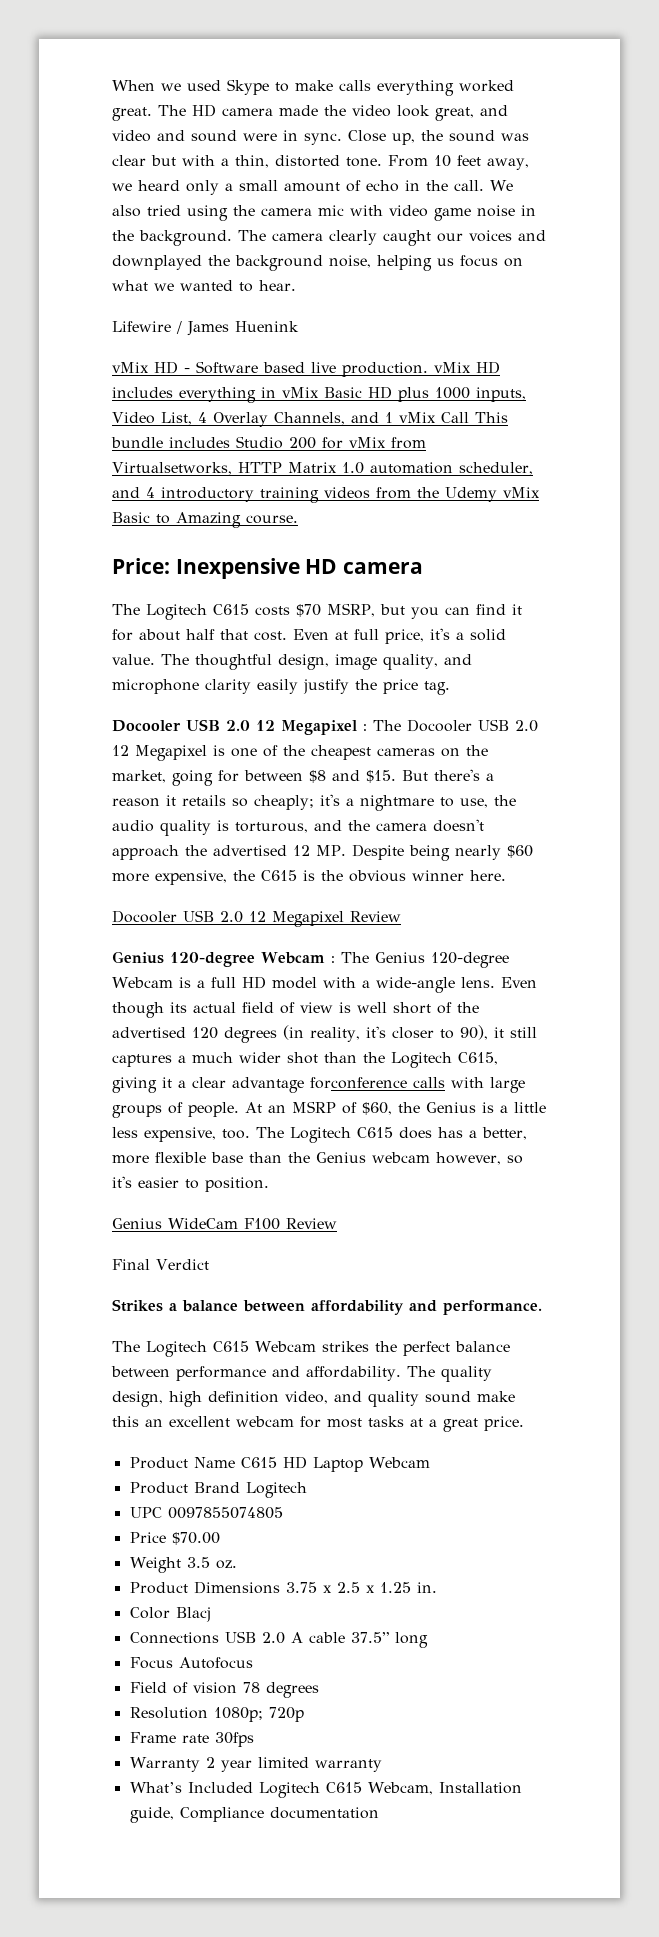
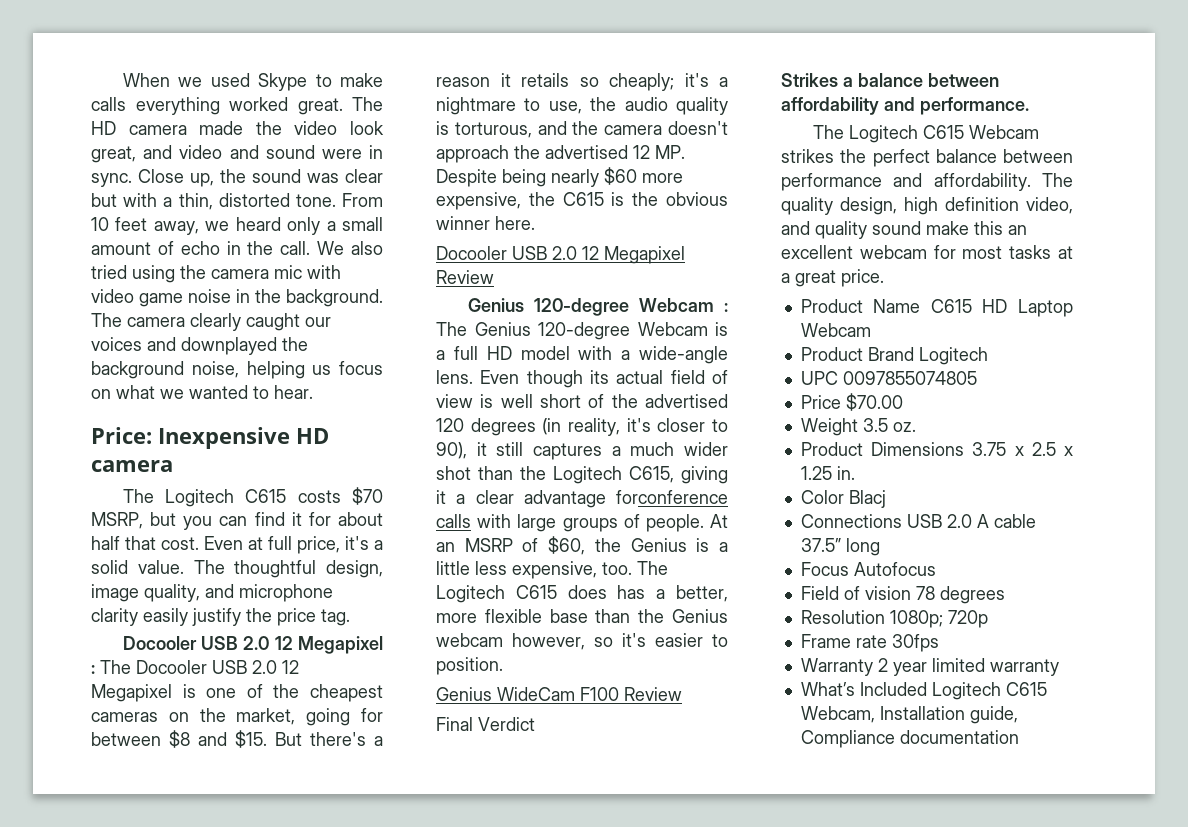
[112,321,299,336] [112,361,500,377] [112,386,526,403] [112,412,508,427] [111,436,426,449] [112,462,533,475] [112,487,540,503] [112,512,298,528] // Lifewire / James Huenink // vMix HD - Software based live production. vMix HD includes everything in vMix Basic HD plus 1000 inputs, Video List, 4 Overlay Channels, and 1 vMix Call This bundle includes Studio 200 for vMix from Virtualsetworks, HTTP Matrix 1.0 automation scheduler, and 4 introductory training videos from the Udemy vMix Basic to Amazing course. -> (313, 392) none

